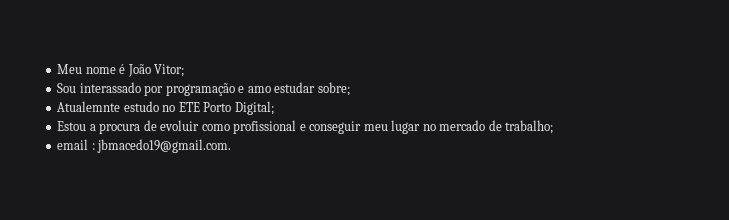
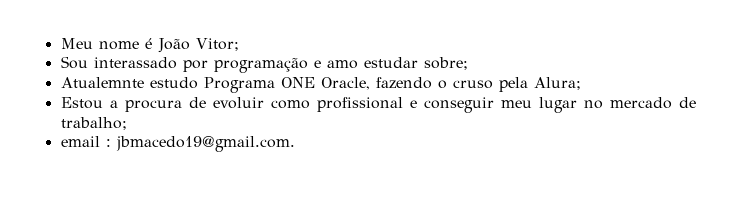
[162,101,274,115] no ETE Porto Digital; -> [203,77,581,93] Programa ONE Oracle, fazendo o cruso pela Alura;

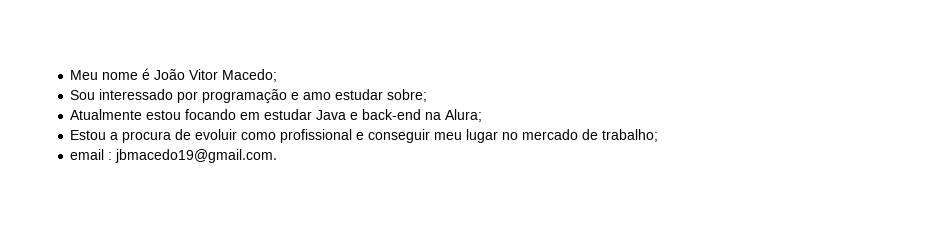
[195,38,239,51] Vitor; -> [189,69,278,82] Vitor Macedo;
[93,57,177,69] interassado -> [99,89,174,100] interessado
[60,77,528,93] Atualemnte estudo Programa ONE Oracle, fazendo o cruso pela -> [70,109,442,120] Atualmente estou focando em estudar Java e back-end na

